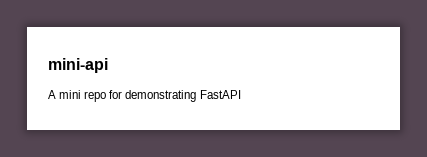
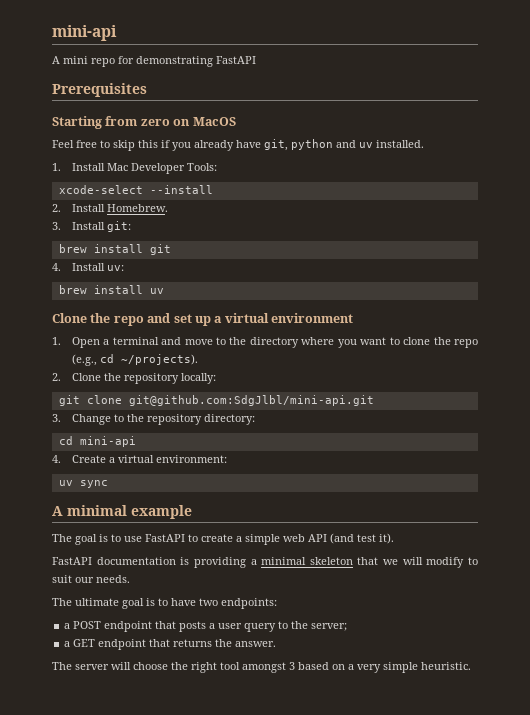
(241, 94) none -> [52,83,147,97] [52,116,236,129] [52,139,424,151] [52,163,217,174] [58,185,213,194] [52,204,168,212] [52,221,131,232] [58,244,171,255] [52,263,124,271] [58,285,164,294] [52,313,353,326] [52,337,478,348] [71,354,198,366] [52,373,216,384] [58,395,374,406] [52,414,255,425] [58,436,136,447] [52,455,227,463] [58,480,108,488] [52,505,192,519] [52,533,394,545] [52,557,478,568] [52,575,130,583] [52,598,277,609] [64,621,348,632] [64,639,277,650] [52,662,471,673] // Prerequisites // Starting from zero on MacOS // Feel free to skip this if you already have git, python and uv installed. // 1. Install Mac Developer Tools: // xcode-select --install // 2. Install Homebrew. // 3. Install git: // brew install git // 4. Install uv: // brew install uv // Clone the repo and set up a virtual environment // 1. Open a terminal and move to the directory where you want to clone the repo (e.g., cd ~/projects). // 2. Clone the repository locally: // git clone git@github.com:SdgJlbl/mini-api.git // 3. Change to the repository directory: // cd mini-api // 4. Create a virtual environment: // uv sync // A minimal example // The goal is to use FastAPI to create a simple web API (and test it). // FastAPI documentation is providing a minimal skeleton that we will modify to suit our needs. // The ultimate goal is to have two endpoints: // a POST endpoint that posts a user query to the server; // a GET endpoint that returns the answer. // The server will choose the right tool amongst 3 based on a very simple heuristic.

